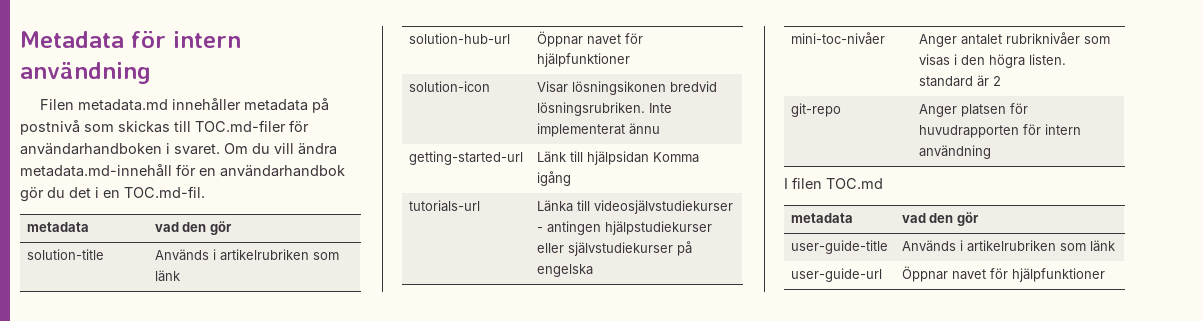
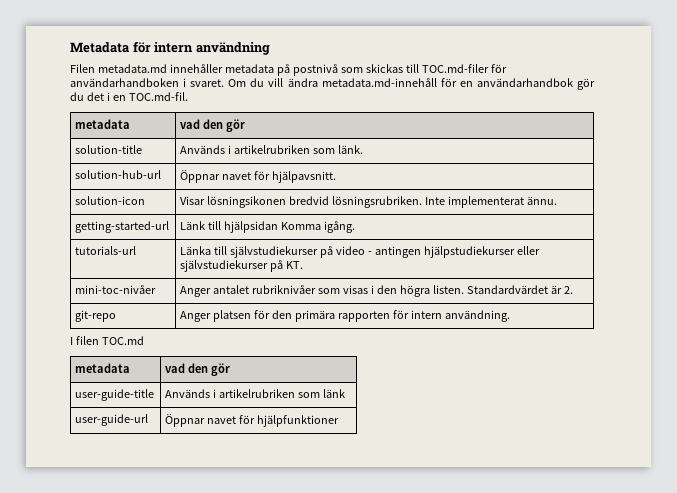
[154,270,180,282] länk -> [338,145,364,154] länk.
[536,53,630,67] hjälpfunktioner -> [272,171,337,183] hjälpavsnitt.
[628,123,660,135] ännu -> [527,196,558,205] ännu.
[536,171,571,186] igång -> [324,221,356,233] igång.
[593,200,733,214] videosjälvstudiekurser -> [230,246,366,258] självstudiekurser på video
[536,264,593,277] engelska -> [286,261,304,269] KT.
[918,75,1001,87] standard är 2 -> [467,285,574,294] Standardvärdet är 2.
[918,124,1081,138] [918,145,991,159] huvudrapporten för intern användning -> [272,310,511,322] den primära rapporten för intern användning.

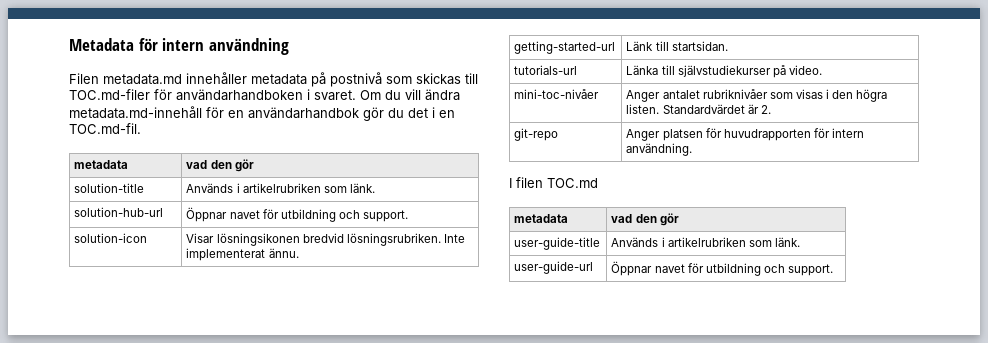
[272,171,337,183] hjälpavsnitt. -> [280,209,409,222] utbildning och support.
[224,221,356,233] hjälpsidan Komma igång. -> [671,41,728,51] startsidan.
[336,246,541,258] [180,260,304,272] video - antingen hjälpstudiekurser eller självstudiekurser på KT. -> [788,65,822,75] video.
[272,310,391,322] den primära rapporten -> [723,129,811,141] huvudrapporten
[323,389,346,398] länk -> [774,237,800,247] länk.
[257,415,340,427] hjälpfunktioner -> [705,263,834,276] utbildning och support.

